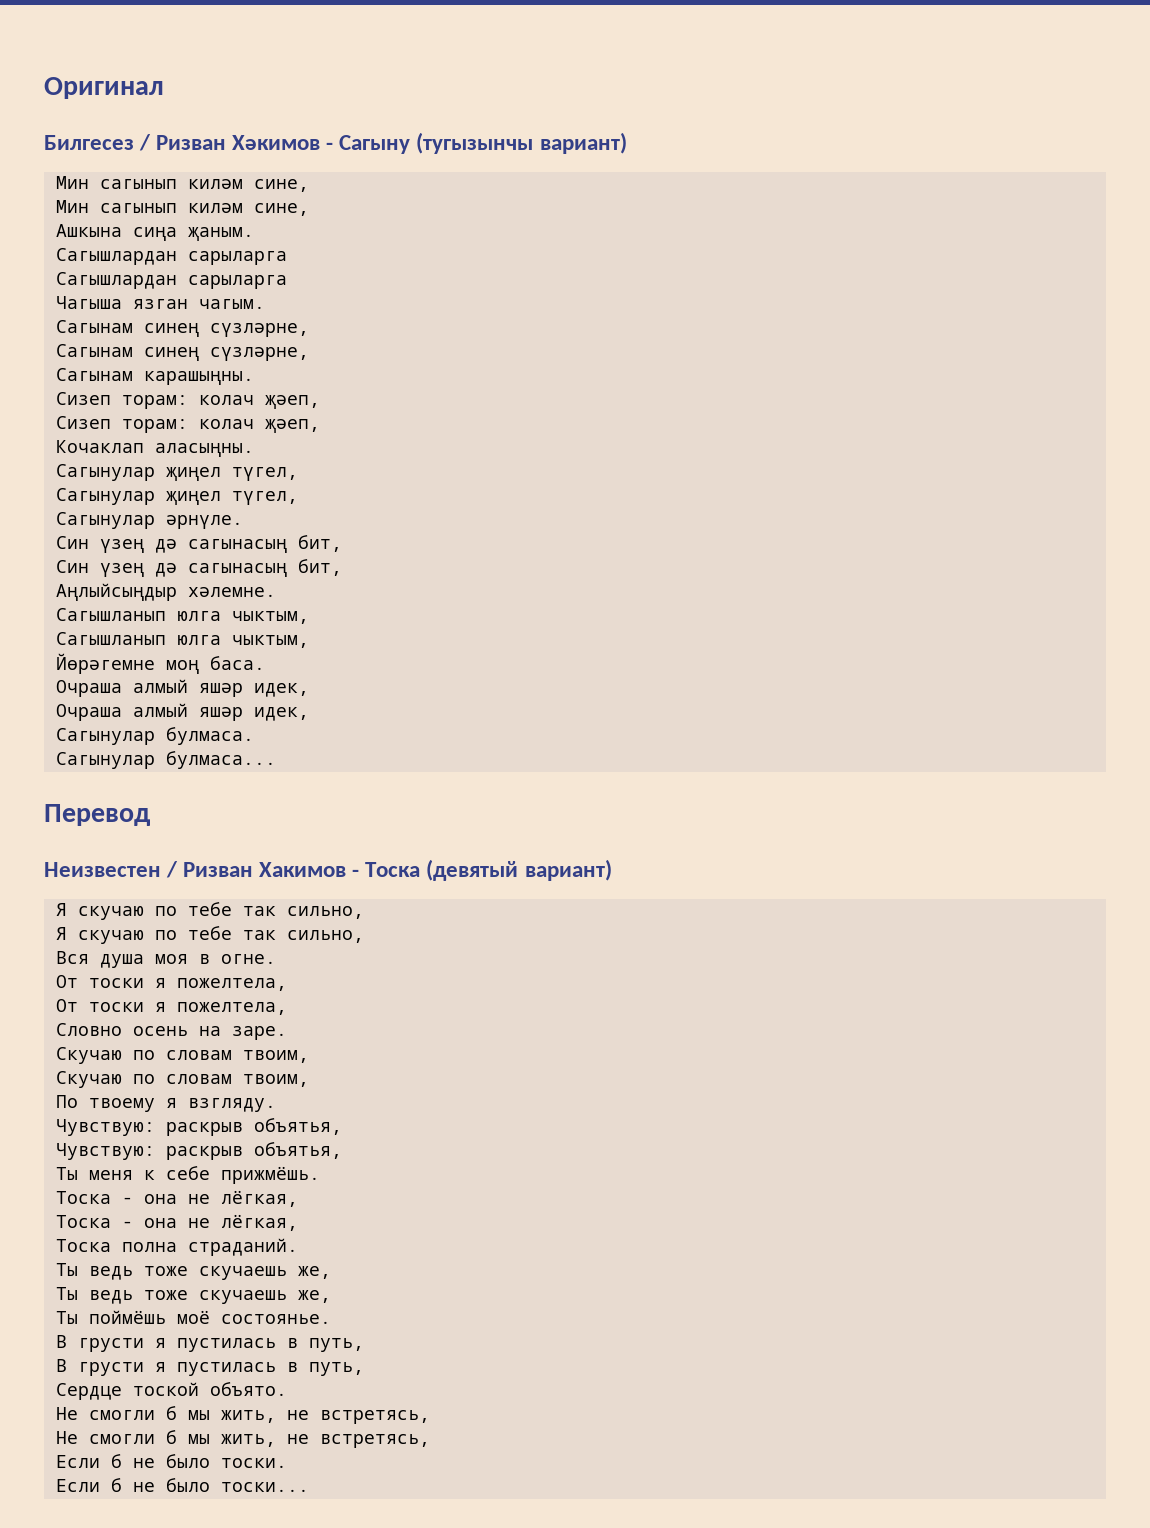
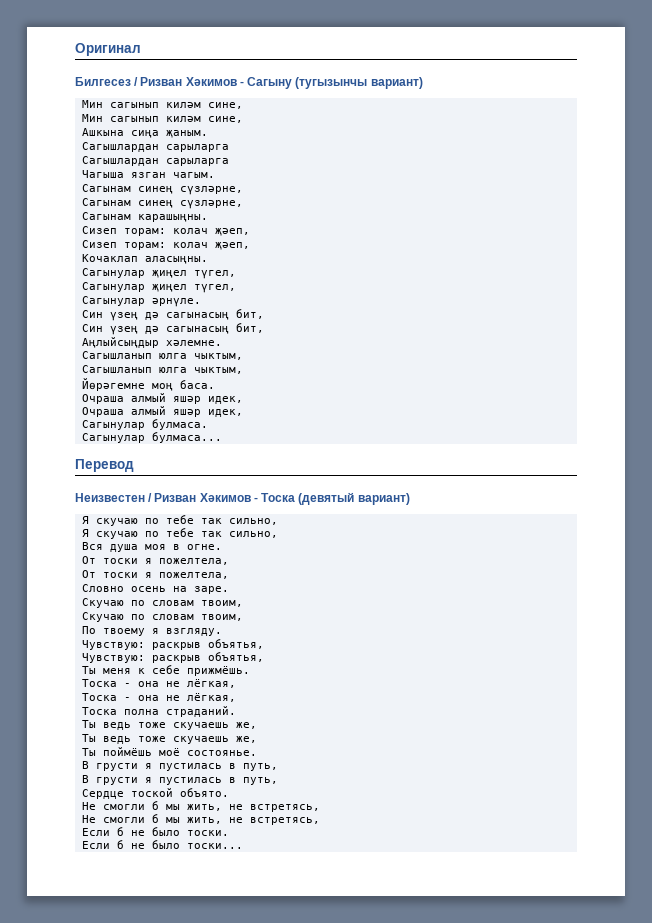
[259,862,347,877] Хакимов -> [199,493,251,502] Хәкимов

